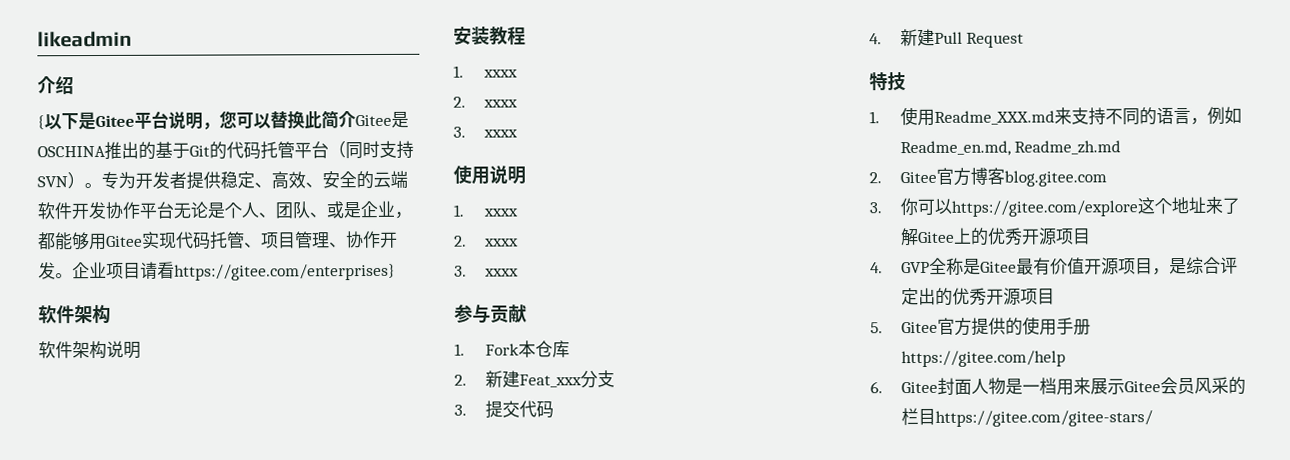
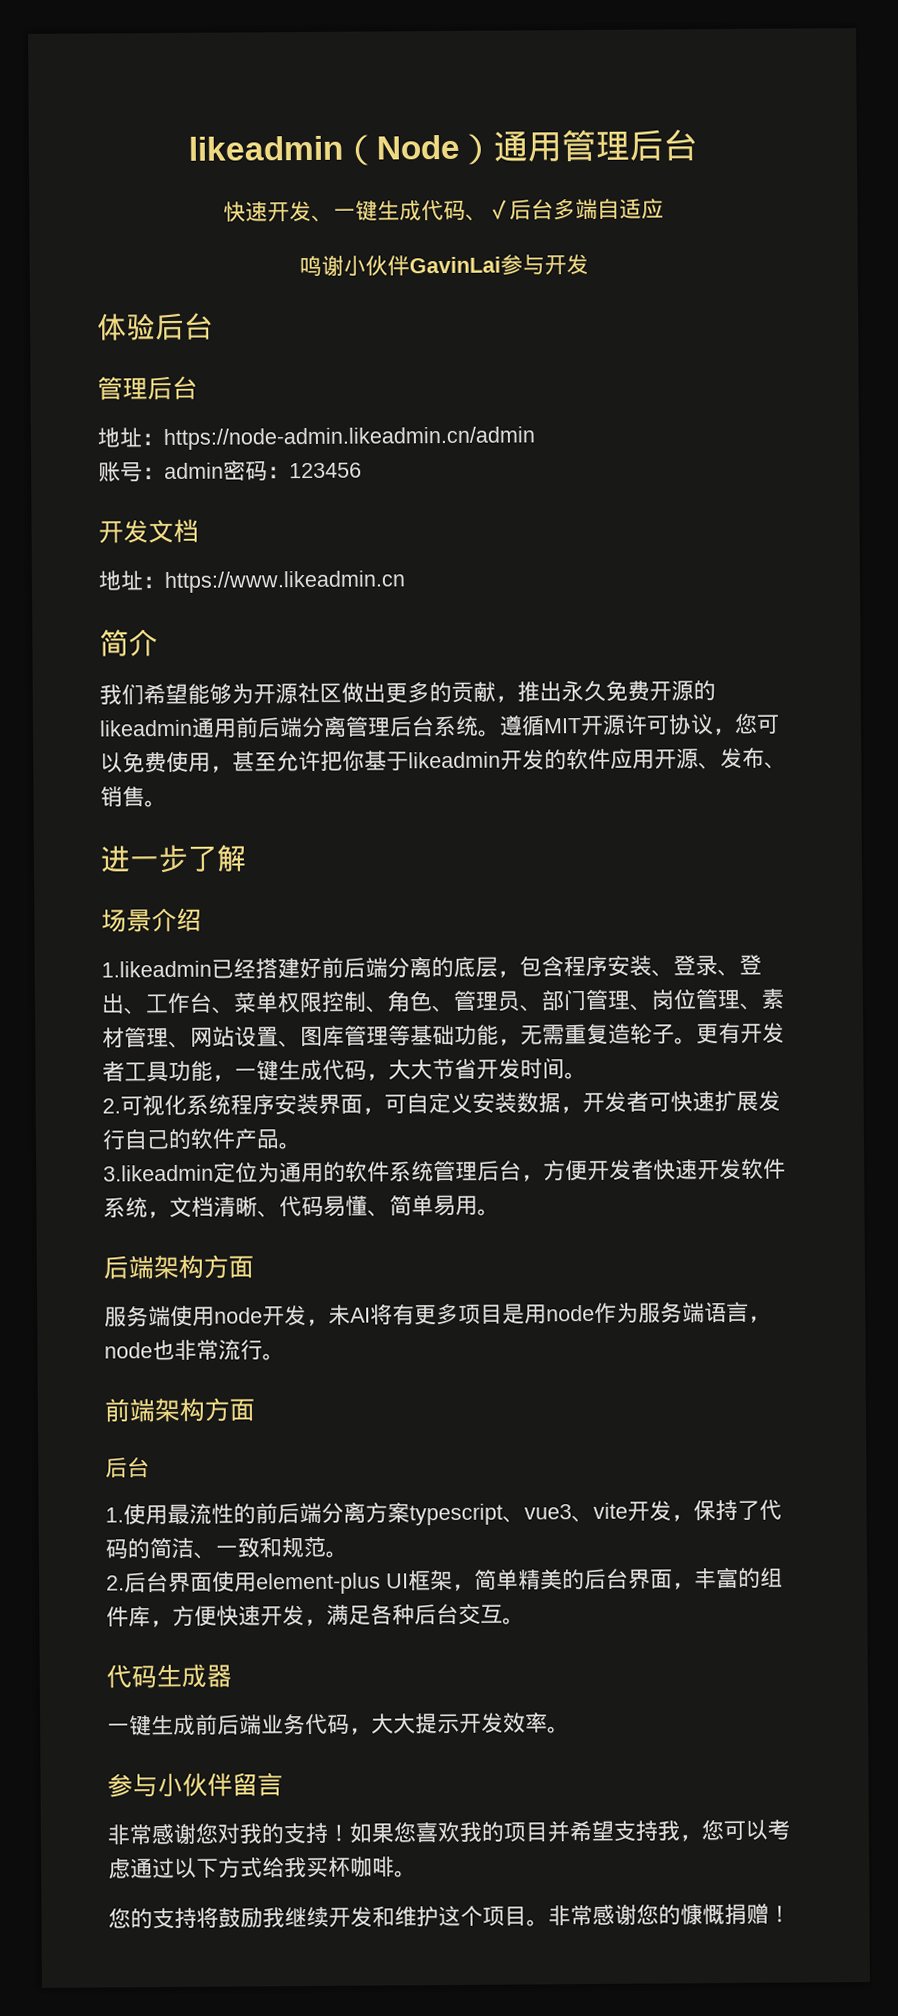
[37,30,132,48] [37,76,74,95] [37,110,409,131] [37,140,414,160] [37,170,408,190] [37,200,412,220] [38,230,398,251] [38,261,396,281] [38,304,111,325] [38,340,141,360] [453,26,526,46] [453,65,518,78] [453,96,518,108] [453,126,518,138] [453,165,526,185] [453,204,518,217] [454,235,519,247] [454,265,519,277] [454,304,527,324] [454,340,570,358] [454,370,615,389] [454,400,554,419] [869,28,1025,48] [869,72,906,92] [869,106,1242,127] [899,140,1122,157] [869,167,1107,187] [869,196,1240,217] [899,227,1091,247] [870,256,1238,276] [900,287,1055,306] [870,316,1091,336] [900,350,1066,368] [870,376,1246,396] [900,407,1153,427] likeadmin // 介绍 // {以下是Gitee平台说明，您可以替换此简介Gitee是OSCHINA推出的基于Git的代码托管平台（同时支持SVN）。专为开发者提供稳定、高效、安全的云端软件开发协作平台无论是个人、团队、或是企业，都能够用Gitee实现代码托管、项目管理、协作开发。企业项目请看https://gitee.com/enterprises} // 软件架构 // 软件架构说明 // 安装教程 // 1. xxxx // 2. xxxx // 3. xxxx // 使用说明 // 1. xxxx // 2. xxxx // 3. xxxx // 参与贡献 // 1. Fork本仓库 // 2.新建Feat_xxx分支 // 3.提交代码 // 4.新建Pull Request // 特技 // 1.使用Readme_XXX.md来支持不同的语言，例如Readme_en.md, Readme_zh.md // 2. Gitee官方博客blog.gitee.com // 3.你可以https://gitee.com/explore这个地址来了解Gitee上的优秀开源项目 // 4. GVP全称是Gitee最有价值开源项目，是综合评定出的优秀开源项目 // 5. Gitee官方提供的使用手册https://gitee.com/help // 6. Gitee封面人物是一档用来展示Gitee会员风采的栏目https://gitee.com/gitee-stars/ -> [187,129,698,166] [223,198,664,223] [298,253,589,278] [97,312,214,341] [97,375,198,401] [97,426,535,451] [98,460,362,483] [98,518,199,544] [98,570,406,594] [99,629,158,657] [99,680,716,705] [99,712,780,739] [100,747,787,773] [100,786,167,808] [100,844,247,874] [101,907,202,933] [101,954,762,980] [101,988,785,1015] [102,1022,785,1049] [102,1057,587,1083] [102,1090,781,1117] [102,1128,302,1151] [103,1158,786,1183] [103,1194,500,1219] [103,1254,254,1280] [104,1301,771,1328] [104,1339,285,1361] [104,1397,255,1423] [105,1457,150,1478] [105,1499,782,1526] [105,1536,348,1560] [106,1567,783,1595] [106,1603,525,1628] [106,1663,232,1689] [107,1712,570,1736] [107,1772,283,1798] [107,1819,790,1846] [108,1856,417,1880] [108,1903,791,1930] likeadmin（Node）通用管理后台 // 快速开发、一键生成代码、✓后台多端自适应 // 鸣谢小伙伴GavinLai参与开发 // 体验后台 // 管理后台 // 地址：https://node-admin.likeadmin.cn/admin // 账号：admin密码：123456 // 开发文档 // 地址：https://www.likeadmin.cn // 简介 // 我们希望能够为开源社区做出更多的贡献，推出永久免费开源的likeadmin通用前后端分离管理后台系统。遵循MIT开源许可协议，您可以免费使用，甚至允许把你基于likeadmin开发的软件应用开源、发布、销售。 // 进一步了解 // 场景介绍 // 1.likeadmin已经搭建好前后端分离的底层，包含程序安装、登录、登出、工作台、菜单权限控制、角色、管理员、部门管理、岗位管理、素材管理、网站设置、图库管理等基础功能，无需重复造轮子。更有开发者工具功能，一键生成代码，大大节省开发时间。 // 2.可视化系统程序安装界面，可自定义安装数据，开发者可快速扩展发行自己的软件产品。 // 3.likeadmin定位为通用的软件系统管理后台，方便开发者快速开发软件系统，文档清晰、代码易懂、简单易用。 // 后端架构方面 // 服务端使用node开发，未AI将有更多项目是用node作为服务端语言，node也非常流行。 // 前端架构方面 // 后台 // 1.使用最流性的前后端分离方案typescript、vue3、vite开发，保持了代码的简洁、一致和规范。 // 2.后台界面使用element-plus UI框架，简单精美的后台界面，丰富的组件库，方便快速开发，满足各种后台交互。 // 代码生成器 // 一键生成前后端业务代码，大大提示开发效率。 // 参与小伙伴留言 // 非常感谢您对我的支持！如果您喜欢我的项目并希望支持我，您可以考虑通过以下方式给我买杯咖啡。 // 您的支持将鼓励我继续开发和维护这个项目。非常感谢您的慷慨捐赠！

